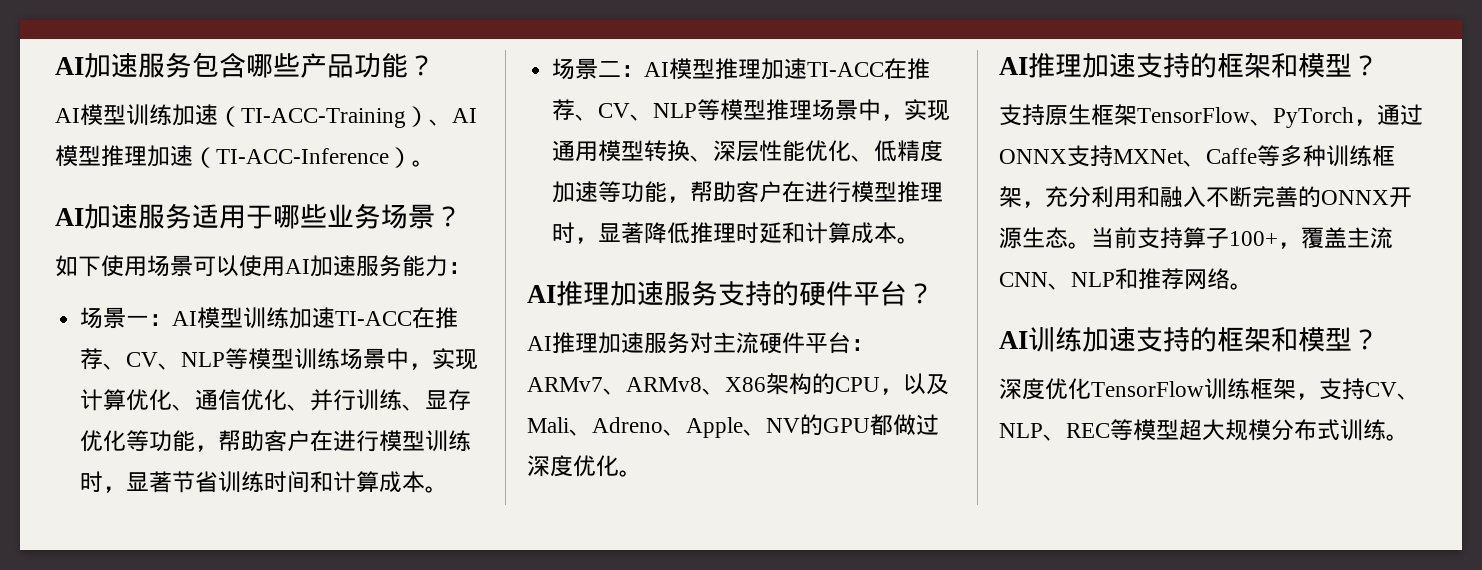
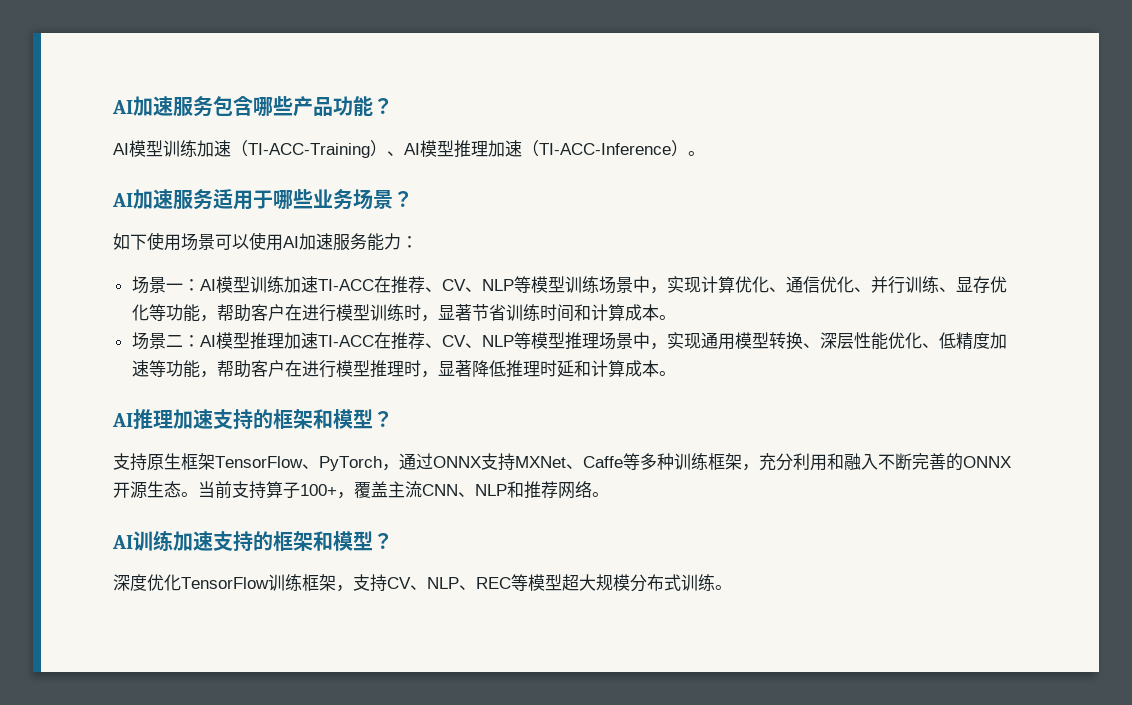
[527,280,934,306] [527,332,874,354] [527,373,949,395] [527,414,939,438] [527,455,642,477] // AI推理加速服务支持的硬件平台？ // AI推理加速服务对主流硬件平台：ARMv7、ARMv8、X86架构的CPU，以及Mali、Adreno、Apple、NV的GPU都做过深度优化。 -> (676, 373) none

